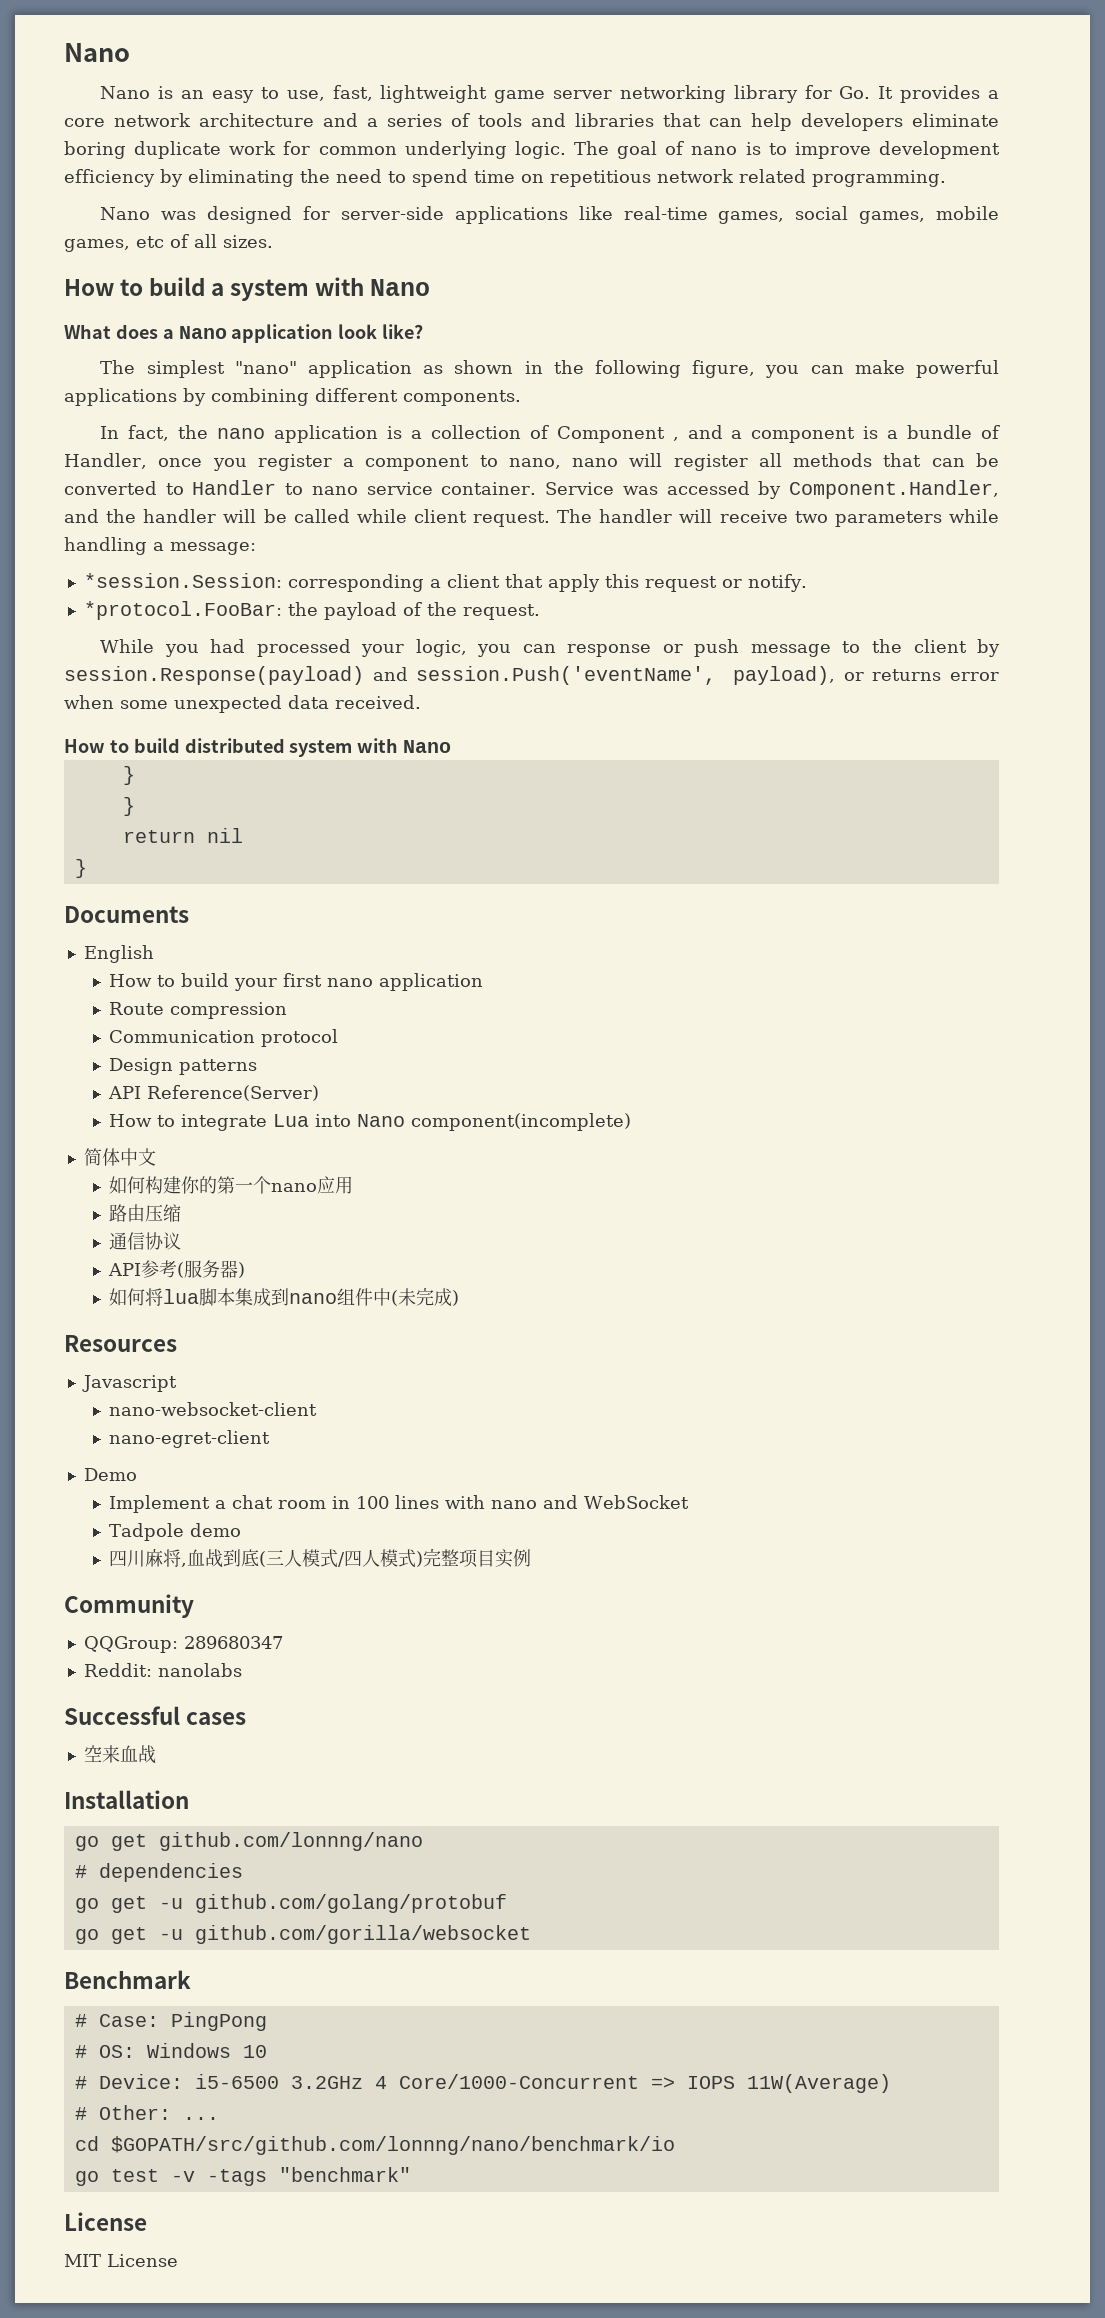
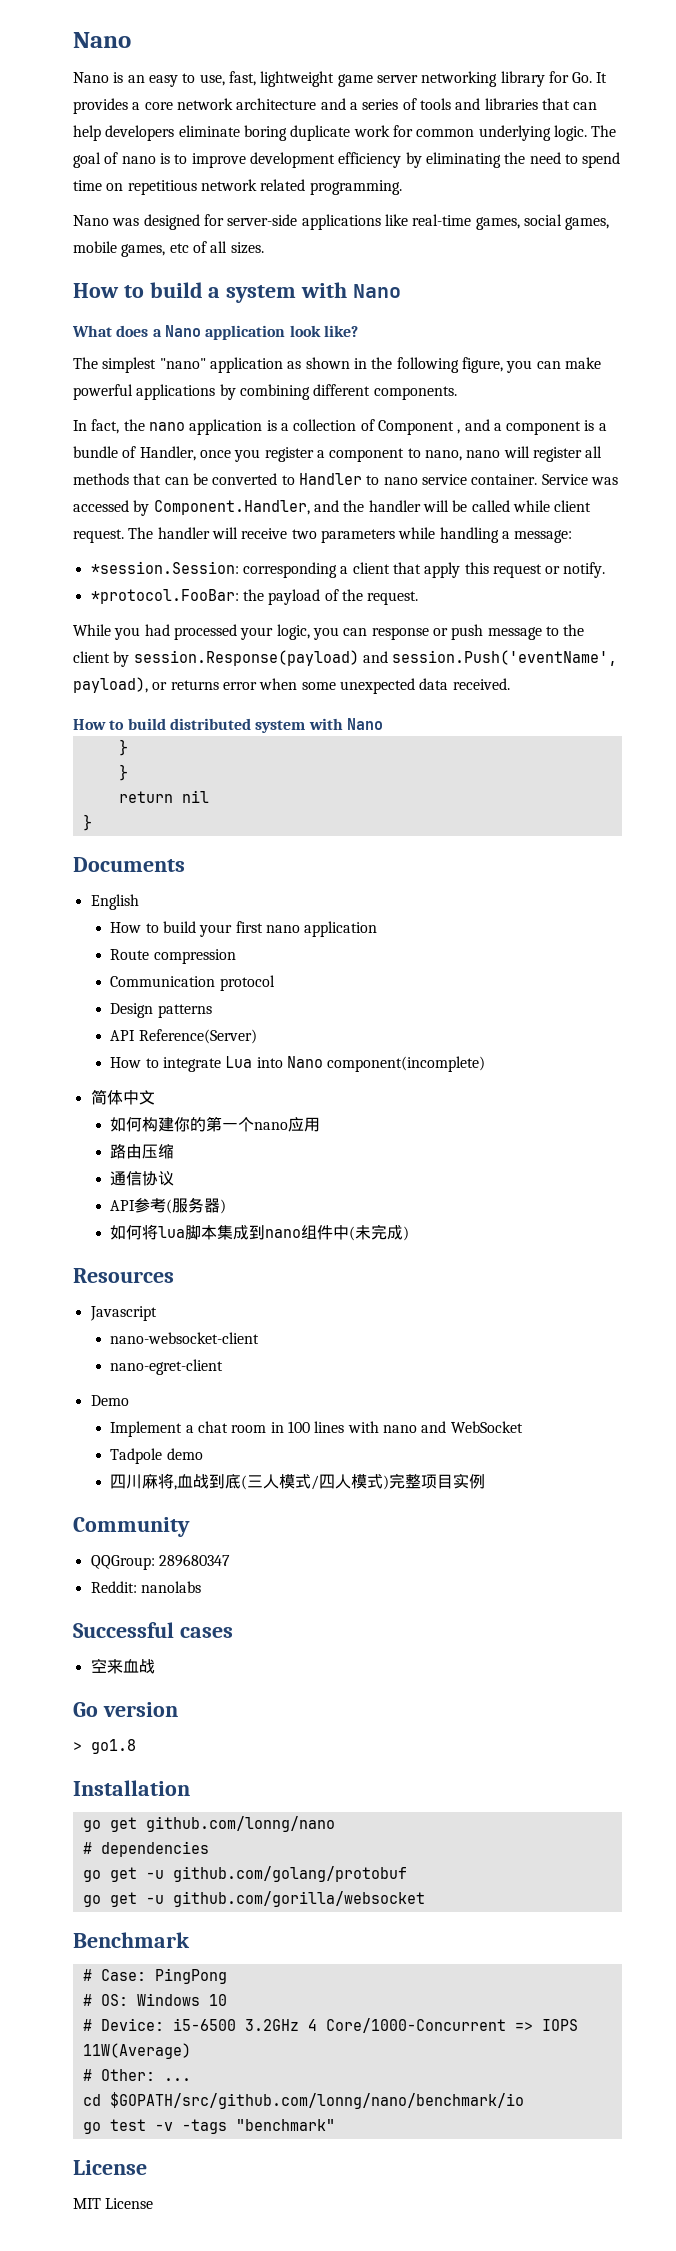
(156, 1754) none -> [73,1702,178,1717] [73,1739,136,1754] // Go version // > go1.8
[158,1832,423,1851] github.com/lonnng/nano -> [145,1816,335,1832] github.com/lonng/nano
[110,2136,675,2155] $GOPATH/src/github.com/lonnng/nano/benchmark/io -> [109,2092,524,2109] $GOPATH/src/github.com/lonng/nano/benchmark/io

